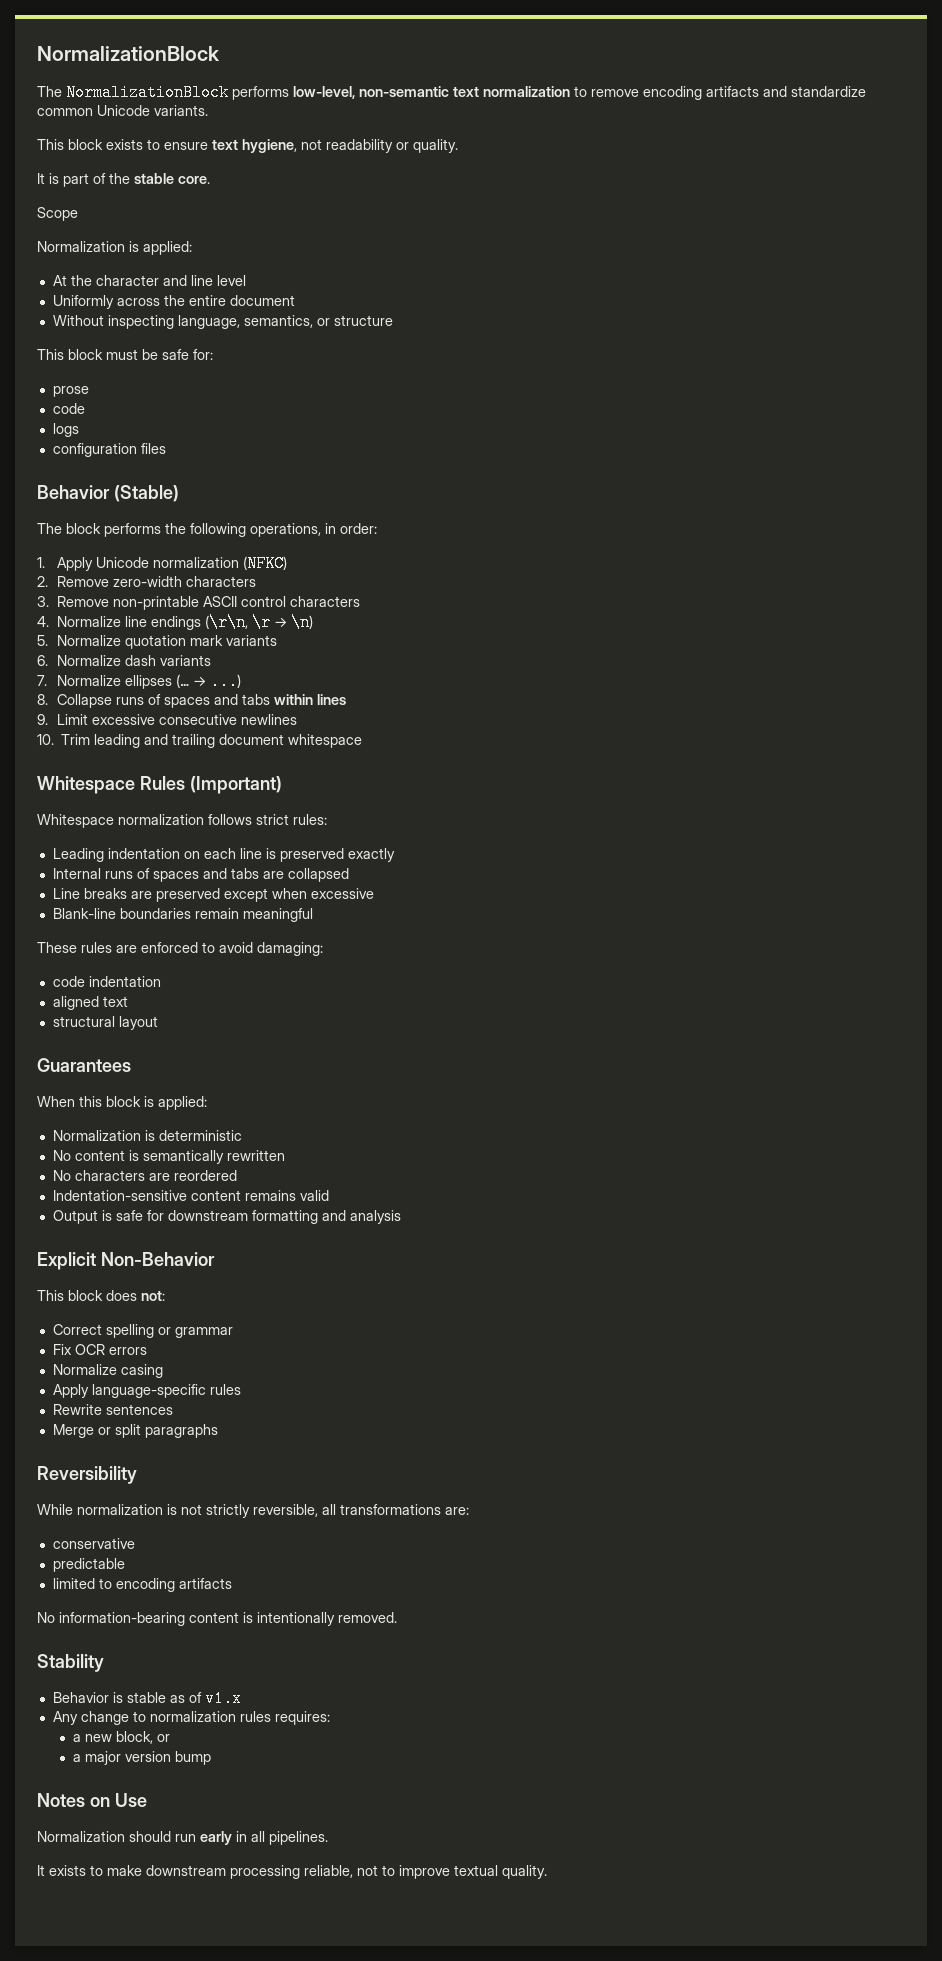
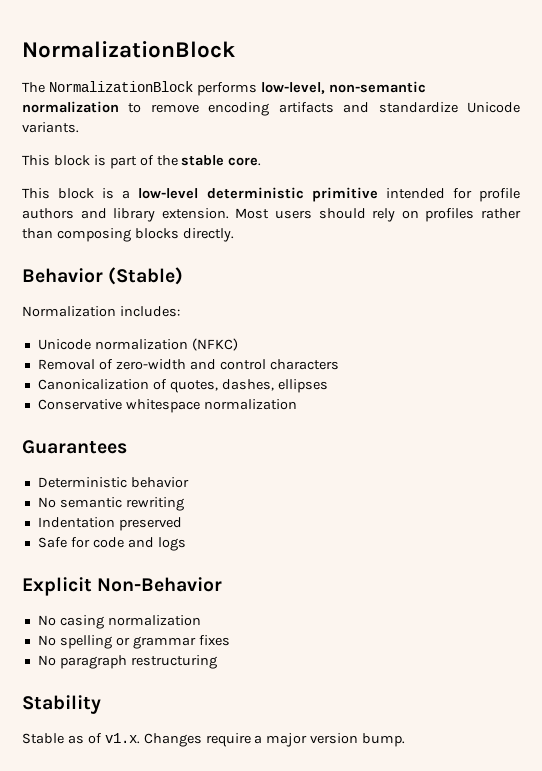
[453,86,479,97] text -> (426, 87) none
[37,108,93,116] common -> (458, 107) none
[106,139,458,153] [37,173,45,184] exists to ensure text hygiene, not readability or quality. // It -> (90, 160) none
[37,207,78,221] [37,241,192,255] [52,275,246,286] [52,295,295,309] [52,315,393,329] [37,349,213,360] [52,386,89,397] [52,403,85,414] [52,423,79,437] [52,443,166,457] [37,485,179,502] [37,523,377,537] [37,555,287,572] [37,576,256,587] [37,596,360,610] [37,614,313,631] [37,635,277,649] [37,655,211,666] [37,673,241,690] [37,694,346,708] [37,714,297,725] [37,734,363,748] [37,776,282,794] [37,814,327,828] [52,848,395,862] [52,868,349,882] [52,888,374,902] [52,908,313,922] [37,942,323,956] [52,976,161,987] [52,996,128,1010] [52,1016,158,1030] [37,1058,131,1072] [37,1096,207,1110] [52,1130,242,1141] [52,1150,285,1164] [52,1170,237,1181] [52,1190,329,1201] [52,1210,401,1224] [37,1252,215,1270] [37,1290,165,1301] [52,1324,233,1338] [52,1344,147,1355] [52,1364,163,1378] [52,1384,241,1398] [52,1404,173,1415] [52,1424,218,1438] [37,1466,137,1484] [37,1504,469,1518] [52,1538,135,1549] [52,1558,125,1572] [52,1578,232,1592] [37,1612,397,1626] [37,1654,104,1672] [52,1690,242,1707] [52,1711,330,1725] [72,1731,170,1744] [72,1751,211,1765] [37,1793,147,1807] [37,1831,328,1845] [37,1865,547,1879] Scope // Normalization is applied: // At the character and line level // Uniformly across the entire document // Without inspecting language, semantics, or structure // This block must be safe for: // prose // code // logs // configuration files // Behavior (Stable) // The block performs the following operations, in order: // 1. Apply Unicode normalization (NFKC) // 2. Remove zero-width characters // 3. Remove non-printable ASCII control characters // 4. Normalize line endings (\r\n, \r → \n) // 5. Normalize quotation mark variants // 6. Normalize dash variants // 7. Normalize ellipses (… → ...) // 8. Collapse runs of spaces and tabs within lines // 9. Limit excessive consecutive newlines // 10. Trim leading and trailing document whitespace // Whitespace Rules (Important) // Whitespace normalization follows strict rules: // Leading indentation on each line is preserved exactly // Internal runs of spaces and tabs are collapsed // Line breaks are preserved except when excessive // Blank-line boundaries remain meaningful // These rules are enforced to avoid damaging: // code indentation // aligned text // structural layout // Guarantees // When this block is applied: // Normalization is deterministic // No content is semantically rewritten // No characters are reordered // Indentation-sensitive content remains valid // Output is safe for downstream formatting and analysis // Explicit Non-Behavior // This block does not: // Correct spelling or grammar // Fix OCR errors // Normalize casing // Apply language-specific rules // Rewrite sentences // Merge or split paragraphs // Reversibility // While normalization is not strictly reversible, all transformations are: // conservative // predictable // limited to encoding artifacts // No information-bearing content is intentionally removed. // Stability // Behavior is stable as of v1.x // Any change to normalization rules requires: // a new block, or // a major version bump // Notes on Use // Normalization should run early in all pipelines. // It exists to make downstream processing reliable, not to improve textual quality. -> [22,187,520,202] [22,208,522,222] [22,228,234,242] [22,267,184,285] [22,306,180,317] [37,338,238,351] [37,359,339,370] [37,379,328,393] [37,399,297,413] [22,440,127,454] [37,477,189,488] [37,497,184,511] [37,517,182,531] [37,537,186,551] [22,577,223,596] [37,615,201,629] [37,635,230,649] [37,655,217,669] [22,695,101,714] [22,733,406,747] This block is a low-level deterministic primitive intended for profile authors and library extension. Most users should rely on profiles rather than composing blocks directly. // Behavior (Stable) // Normalization includes: // Unicode normalization (NFKC) // Removal of zero-width and control characters // Canonicalization of quotes, dashes, ellipses // Conservative whitespace normalization // Guarantees // Deterministic behavior // No semantic rewriting // Indentation preserved // Safe for code and logs // Explicit Non-Behavior // No casing normalization // No spelling or grammar fixes // No paragraph restructuring // Stability // Stable as of v1.x. Changes require a major version bump.

